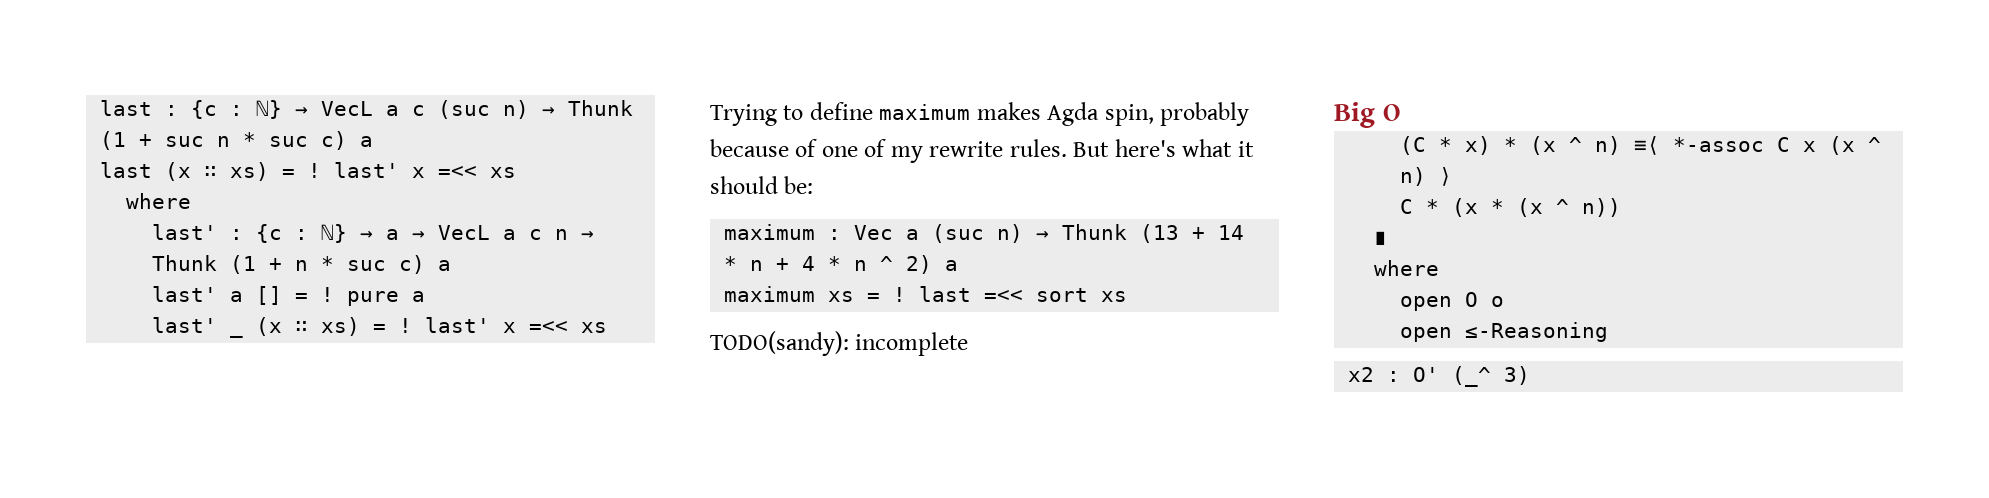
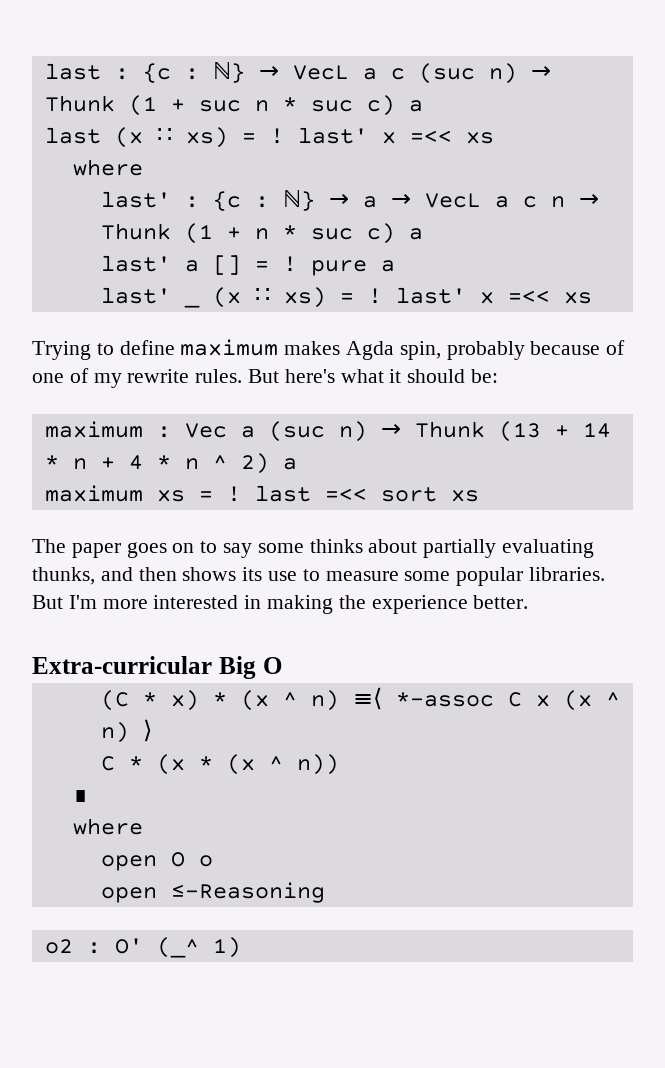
[710,331,969,356] TODO(sandy): incomplete // -> [32,539,595,558] [32,567,606,586] [32,595,529,614] [32,656,212,674] The paper goes on to say some thinks about partially evaluating thunks, and then shows its use to measure some popular libraries. But I'm more interested in making the experience better. // Extra-curricular
[1348,367,1375,382] x2 -> [44,939,73,954] o2
[1504,366,1531,385] 3) -> [212,937,241,958] 1)

